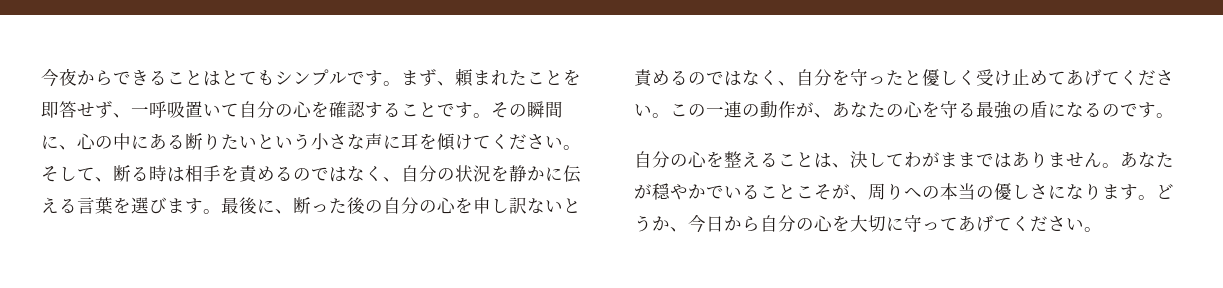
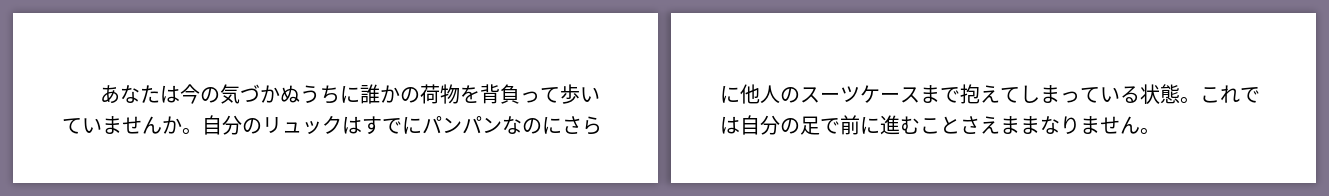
[41,68,581,87] [41,101,563,118] [41,133,581,151] [41,165,581,183] [41,197,581,214] [634,69,1174,87] [634,101,1174,119] [634,151,1174,168] [634,183,1174,200] [634,214,1084,233] 今夜からできることはとてもシンプルです。まず、頼まれたことを即答せず、一呼吸置いて自分の心を確認することです。その瞬間に、心の中にある断りたいという小さな声に耳を傾けてください。そして、断る時は相手を責めるのではなく、自分の状況を静かに伝える言葉を選びます。最後に、断った後の自分の心を申し訳ないと責めるのではなく、自分を守ったと優しく受け止めてあげてください。この一連の動作が、あなたの心を守る最強の盾になるのです。 // 自分の心を整えることは、決してわがままではありません。あなたが穏やかでいることこそが、周りへの本当の優しさになります。どうか、今日から自分の心を大切に守ってあげてください -> [100,84,601,104] [62,115,602,135] [720,84,1260,104] [720,115,1140,135] あなたは今の気づかぬうちに誰かの荷物を背負って歩いていませんか。自分のリュックはすでにパンパンなのにさらに他人のスーツケースまで抱えてしまっている状態。これでは自分の足で前に進むことさえままなりません

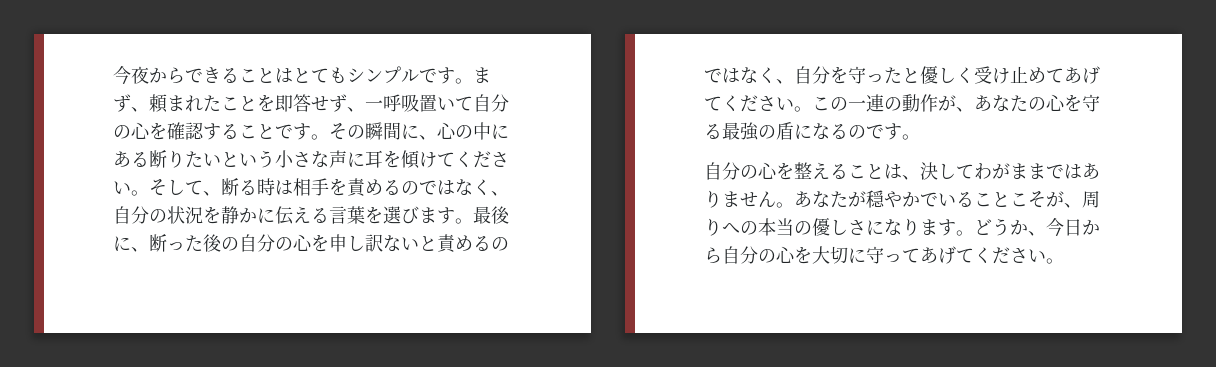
[100,84,601,104] [62,115,602,135] [720,84,1260,104] [720,115,1140,135] あなたは今の気づかぬうちに誰かの荷物を背負って歩いていませんか。自分のリュックはすでにパンパンなのにさらに他人のスーツケースまで抱えてしまっている状態。これでは自分の足で前に進むことさえままなりません -> [113,66,491,85] [113,94,509,113] [113,122,509,140] [113,150,509,169] [113,178,509,197] [113,206,510,225] [113,234,509,253] [704,66,1100,84] [704,94,1100,112] [704,122,920,141] [704,162,1100,180] [704,190,1100,208] [704,218,1100,237] [704,246,1046,264] 今夜からできることはとてもシンプルです。まず、頼まれたことを即答せず、一呼吸置いて自分の心を確認することです。その瞬間に、心の中にある断りたいという小さな声に耳を傾けてください。そして、断る時は相手を責めるのではなく、自分の状況を静かに伝える言葉を選びます。最後に、断った後の自分の心を申し訳ないと責めるのではなく、自分を守ったと優しく受け止めてあげてください。この一連の動作が、あなたの心を守る最強の盾になるのです。 // 自分の心を整えることは、決してわがままではありません。あなたが穏やかでいることこそが、周りへの本当の優しさになります。どうか、今日から自分の心を大切に守ってあげてください

